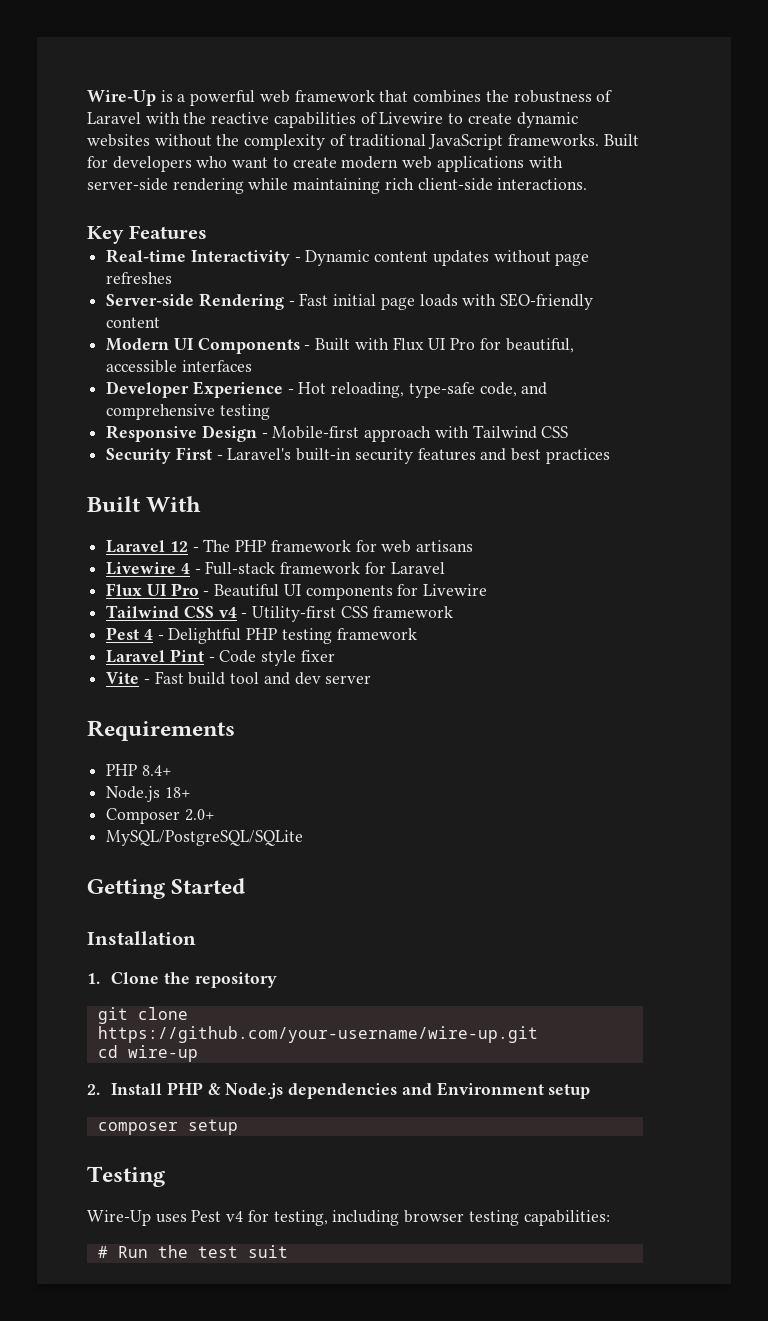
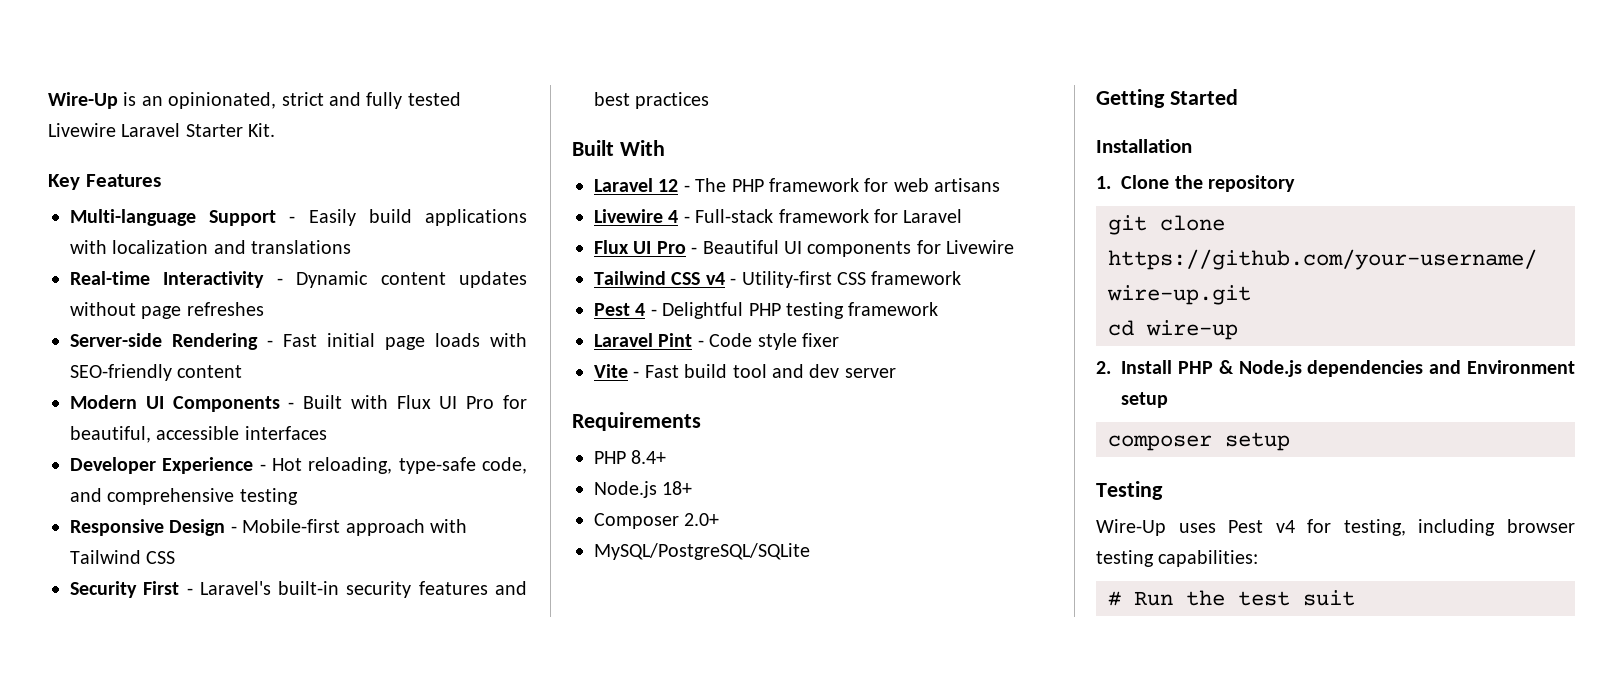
[177,90,613,106] [87,112,578,128] [87,134,639,150] [87,156,563,172] [87,178,588,194] [87,225,207,244] a powerful web framework that combines the robustness of Laravel with the reactive capabilities of Livewire to create dynamic websites without the complexity of traditional JavaScript frameworks. Built for developers who want to create modern web applications with server-side rendering while maintaining rich client-side interactions. // Key Features -> [141,92,461,109] [48,123,276,137] [48,174,161,190] [70,209,527,226] [70,240,352,254] an opinionated, strict and fully tested Livewire Laravel Starter Kit. // Key Features // Multi-language Support - Easily build applications with localization and translations

